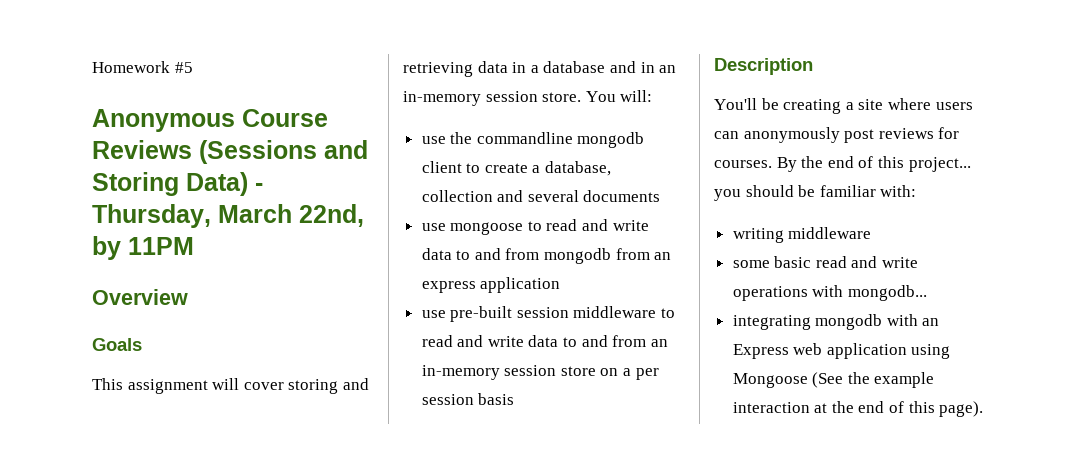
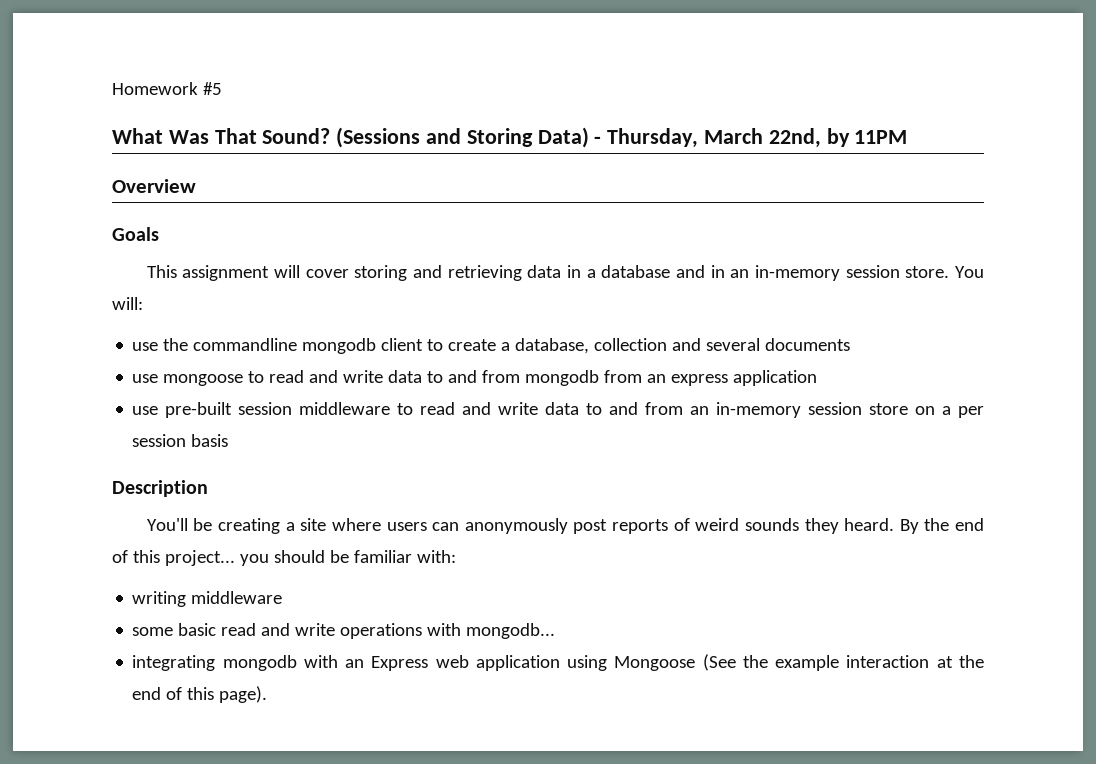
[92,109,328,132] [92,140,192,159] Anonymous Course Reviews -> [112,128,331,144] What Was That Sound?
[878,127,960,139] [714,160,772,168] reviews for courses. -> [612,518,895,534] reports of weird sounds they heard.

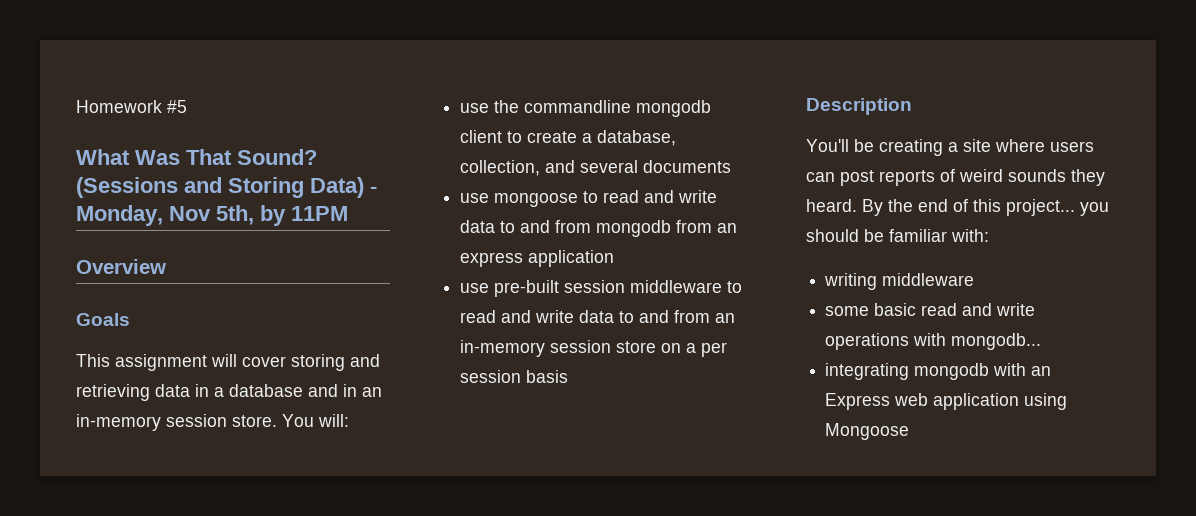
[607,128,821,148] Thursday, March 22nd, -> [76,205,254,226] Monday, Nov 5th,
[594,338,668,351] collection -> [460,160,541,176] collection,
[464,518,568,534] anonymously -> (835, 177) none
[702,654,984,671] [132,686,268,703] (See the example interaction at the end of this page). -> (910, 431) none

